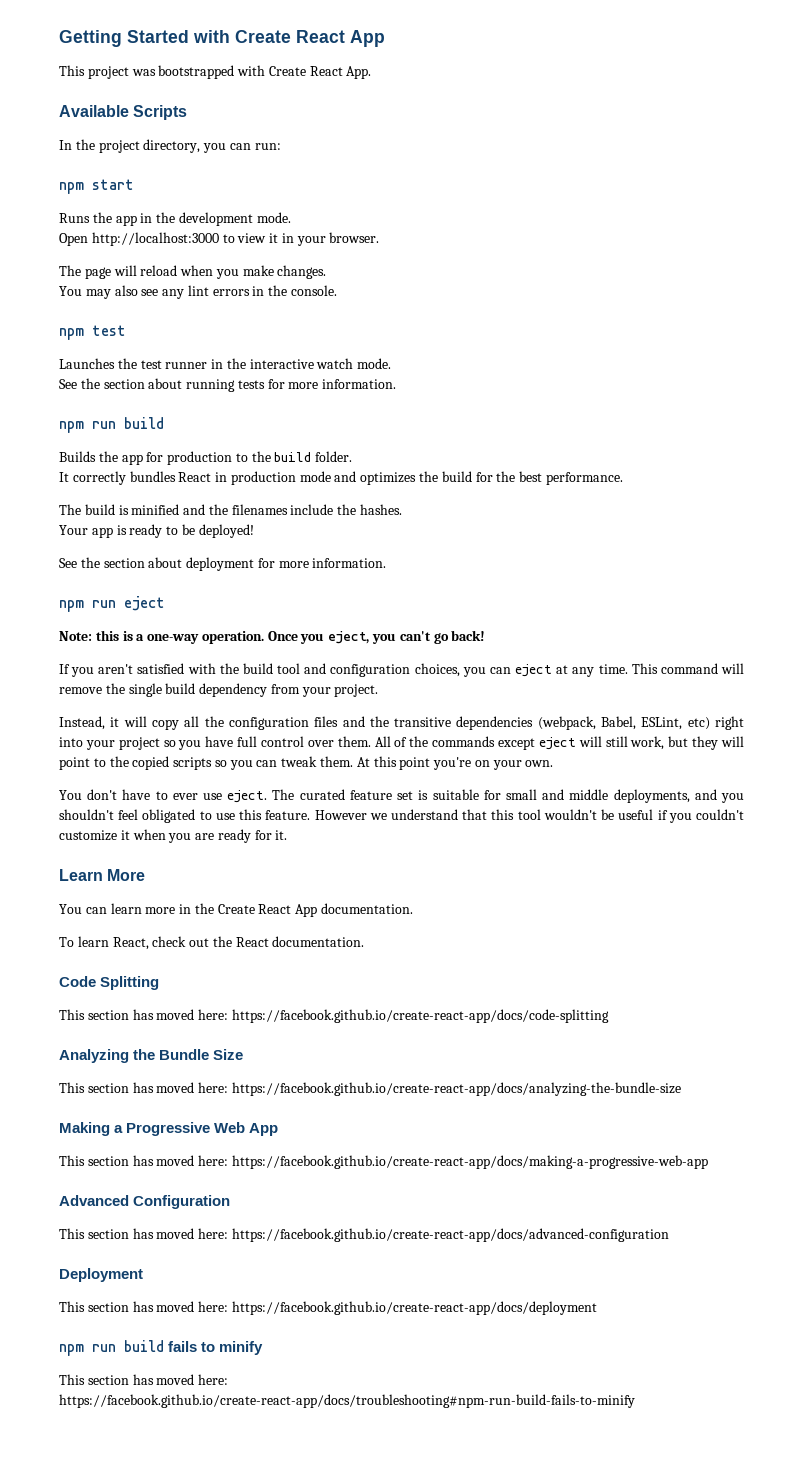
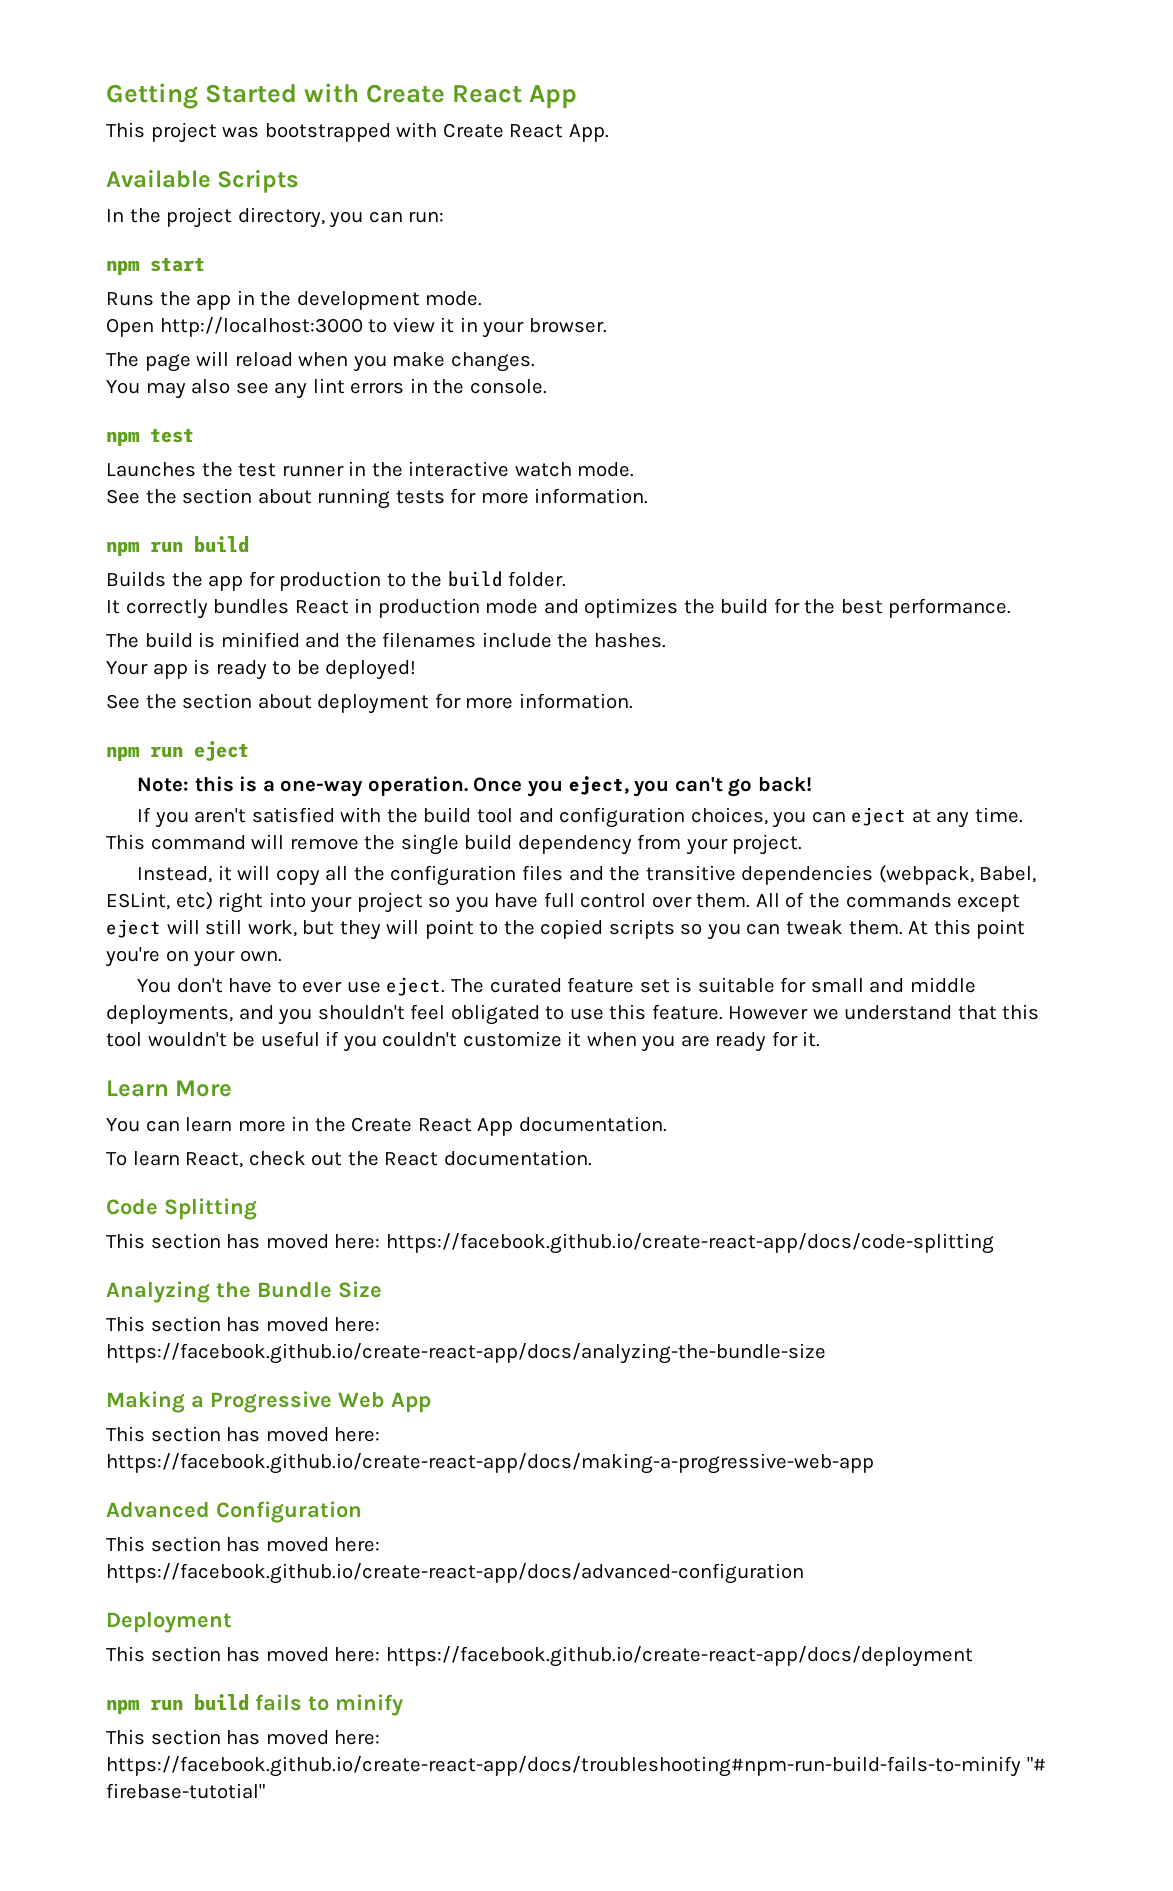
(635, 1401) none -> [1026,1757,1046,1771] [106,1783,265,1799] "# firebase-tutotial"

